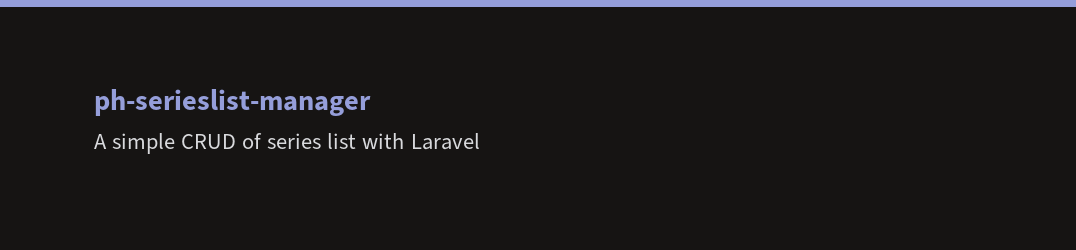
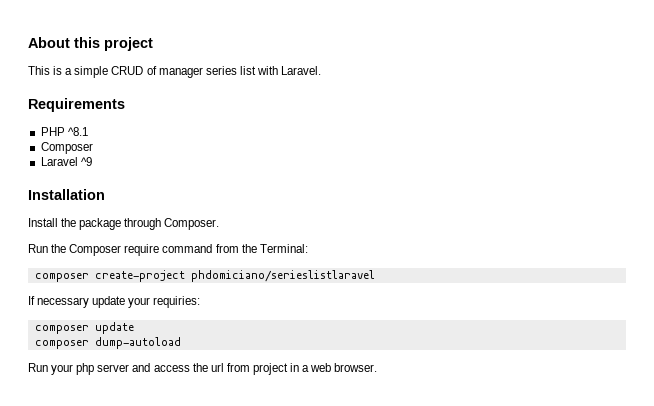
[94,89,371,116] [94,134,107,149] ph-serieslist-manager // A -> [28,37,153,51] [28,66,73,75] About this project // This is a
(263, 141) none -> [158,67,203,78] manager
[410,133,480,150] Laravel -> [281,66,322,75] [28,98,125,112] [40,127,88,136] [40,142,93,154] [40,157,92,166] [28,189,105,200] [28,218,220,230] [28,244,308,256] [34,270,375,282] [28,296,201,308] [34,322,134,334] [34,337,181,349] [28,363,378,375] Laravel. // Requirements // PHP ^8.1 // Composer // Laravel ^9 // Installation // Install the package through Composer. // Run the Composer require command from the Terminal: // composer create-project phdomiciano/serieslistlaravel // If necessary update your requiries: // composer update // composer dump-autoload // Run your php server and access the url from project in a web browser.

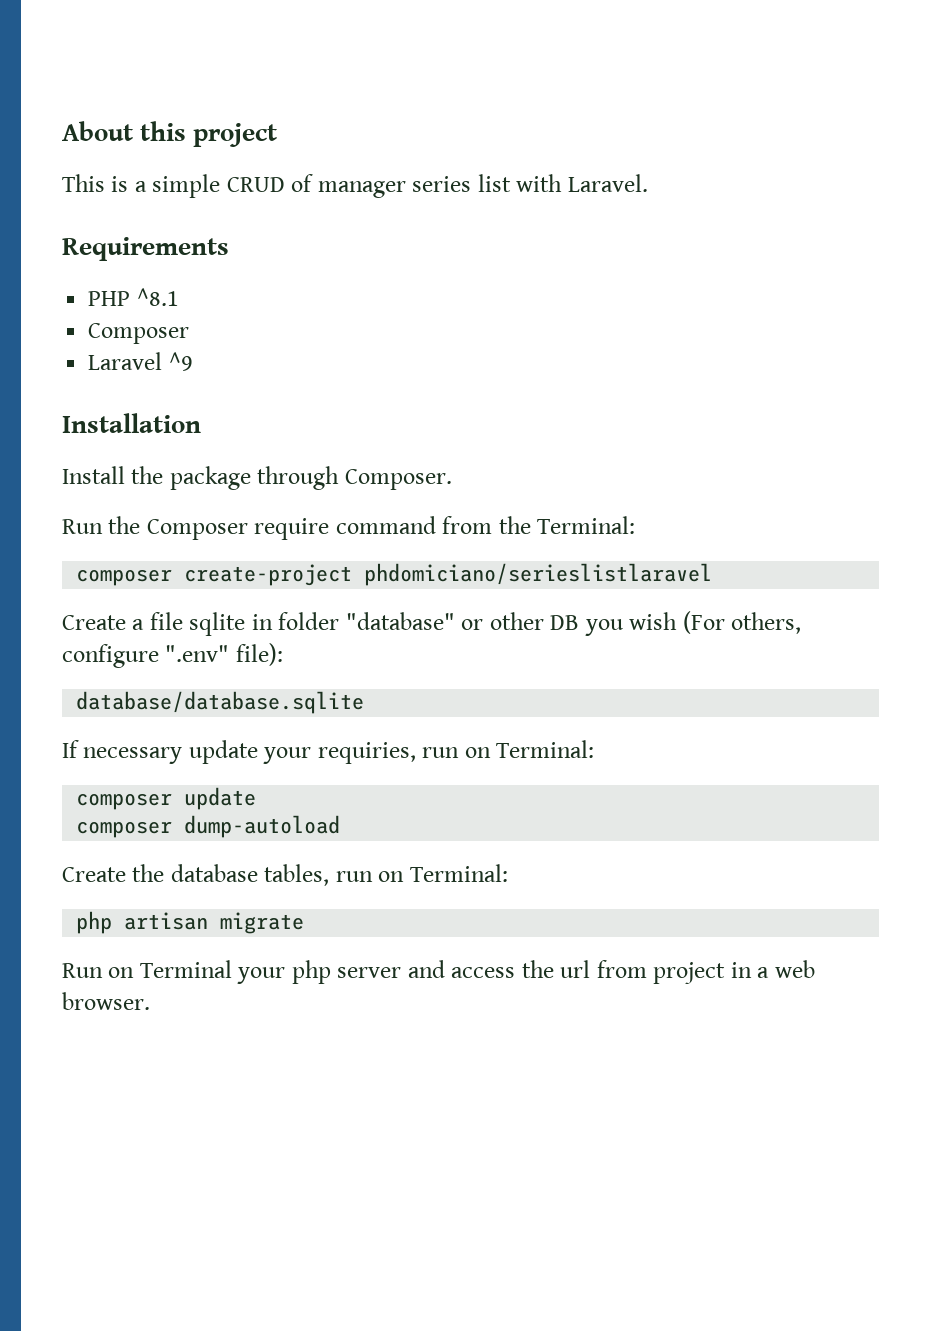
(375, 276) none -> [62,611,802,636] [62,643,283,668] [76,691,365,714] // Create a file sqlite in folder "database" or other DB you wish (For others, configure ".env" file): // database/database.sqlite
[153,296,201,308] requiries: -> [317,740,595,764] requiries, run on Terminal:
[28,363,48,372] // Run -> [62,864,508,886] [76,911,305,934] [62,960,232,978] // Create the database tables, run on Terminal: // php artisan migrate // Run on Terminal

